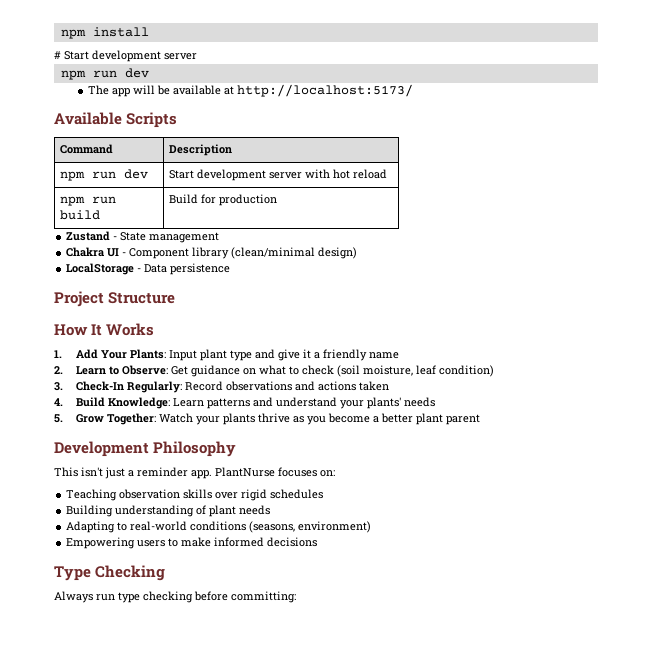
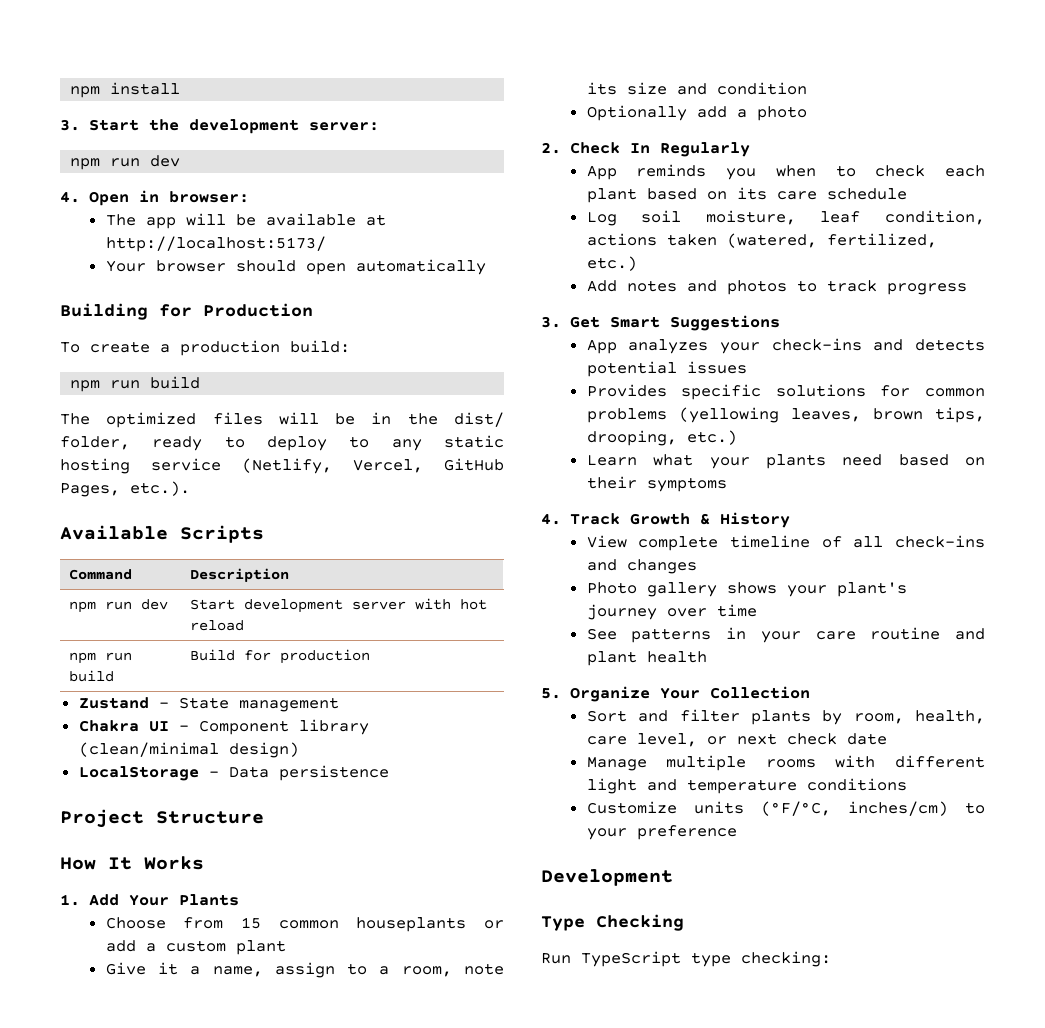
[54,50,197,62] [60,68,149,80] # Start development server // npm run dev -> [60,119,379,134] [70,155,181,170] [60,190,249,206] 3. Start the development server: // npm run dev // 4. Open in browser:
(413, 90) none -> [105,259,486,275] [60,303,313,320] [60,340,350,356] [70,376,201,392] [60,412,504,428] [60,435,504,451] [60,458,504,474] [60,481,190,497] // Your browser should open automatically // Building for Production // To create a production build: // npm run build // The optimized files will be in the dist/ folder, ready to deploy to any static hosting service (Netlify, Vercel, GitHub Pages, etc.).
[129,349,399,361] [54,365,494,377] [54,381,389,393] [54,397,435,409] [54,413,480,425] [54,441,237,457] [54,467,335,479] [66,489,324,501] [66,505,271,517] [66,521,372,533] [66,537,318,549] [54,565,166,581] [54,591,296,603] Plants: Input plant type and give it a friendly name // 2. Learn to Observe: Get guidance on what to check (soil moisture, leaf condition) // 3. Check-In Regularly: Record observations and actions taken // 4. Build Knowledge: Learn patterns and understand your plants' needs // 5. Grow Together: Watch your plants thrive as you become a better plant parent // Development Philosophy // This isn't just a reminder app. PlantNurse focuses on: // Teaching observation skills over rigid schedules // Building understanding of plant needs // Adapting to real-world conditions (seasons, environment) // Empowering users to make informed decisions // Type Checking // Always run type checking before committing: -> [178,894,239,906] [105,917,504,932] [105,940,286,955] [105,962,505,978] [586,82,807,95] [586,105,807,121] [541,142,750,157] [586,164,985,180] [586,187,907,203] [586,210,985,226] [586,233,937,248] [586,256,637,271] [586,280,967,295] [541,315,780,331] [586,338,985,354] [586,361,747,377] [586,384,985,400] [586,407,985,423] [586,430,737,446] [586,454,985,469] [586,476,727,492] [541,512,790,528] [586,535,985,551] [586,559,697,574] [586,582,907,597] [586,604,757,620] [586,627,985,643] [586,651,707,666] [541,686,810,702] [586,709,985,725] [586,733,887,747] [586,755,985,771] [586,778,907,794] [586,801,985,816] [586,825,737,840] [541,869,673,886] [541,914,684,931] [541,951,831,967] Plants // Choose from 15 common houseplants or add a custom plant // Give it a name, assign to a room, note its size and condition // Optionally add a photo // 2. Check In Regularly // App reminds you when to check each plant based on its care schedule // Log soil moisture, leaf condition, actions taken (watered, fertilized, etc.) // Add notes and photos to track progress // 3. Get Smart Suggestions // App analyzes your check-ins and detects potential issues // Provides specific solutions for common problems (yellowing leaves, brown tips, drooping, etc.) // Learn what your plants need based on their symptoms // 4. Track Growth & History // View complete timeline of all check-ins and changes // Photo gallery shows your plant's journey over time // See patterns in your care routine and plant health // 5. Organize Your Collection // Sort and filter plants by room, health, care level, or next check date // Manage multiple rooms with different light and temperature conditions // Customize units (°F/°C, inches/cm) to your preference // Development // Type Checking // Run TypeScript type checking:

